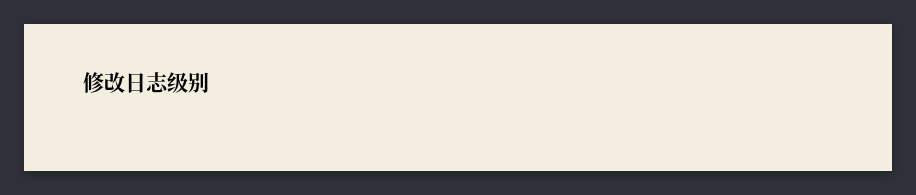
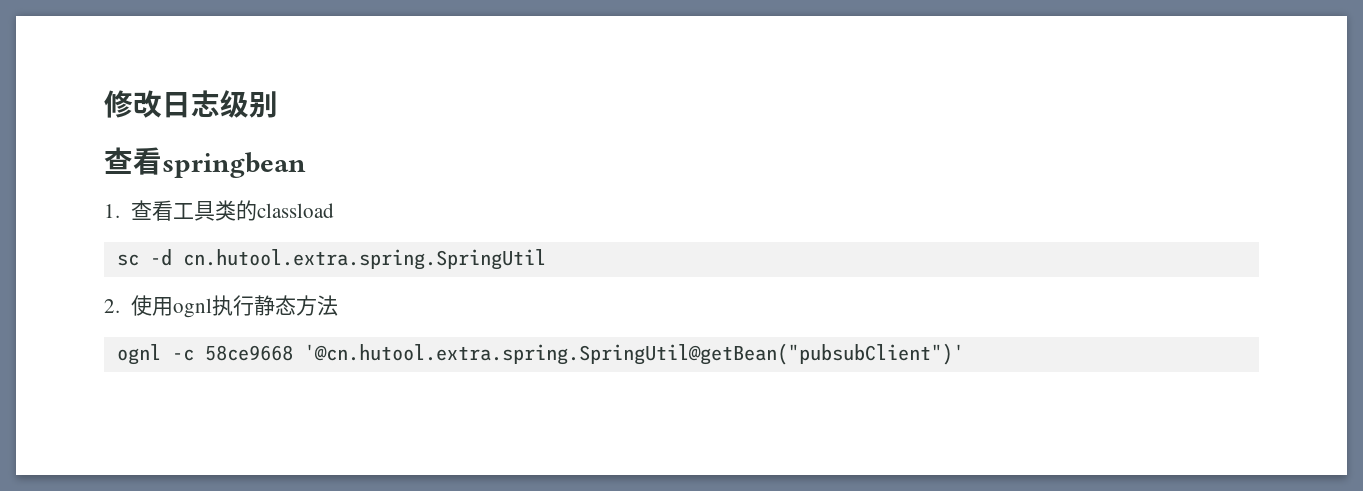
(209, 82) none -> [104,147,306,178] [104,200,334,221] [116,249,546,270] [104,295,338,318] [116,343,964,365] // 查看springbean // 1.查看工具类的classload // sc -d cn.hutool.extra.spring.SpringUtil // 2.使用ognl执行静态方法 // ognl -c 58ce9668 '@cn.hutool.extra.spring.SpringUtil@getBean("pubsubClient")'

